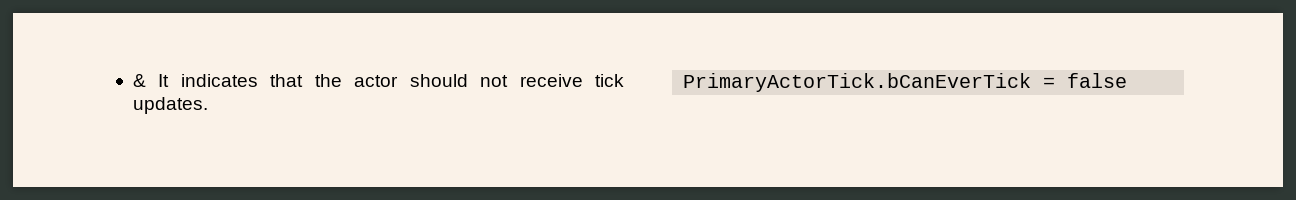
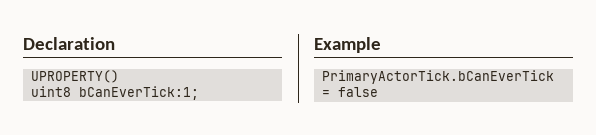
[132,74,625,87] [132,97,208,114] & It indicates that the actor should not receive tick updates. -> [23,37,115,50] [31,70,120,83] [31,86,200,100] [314,37,381,53] Declaration // UPROPERTY() // uint8 bCanEverTick:1; // Example

